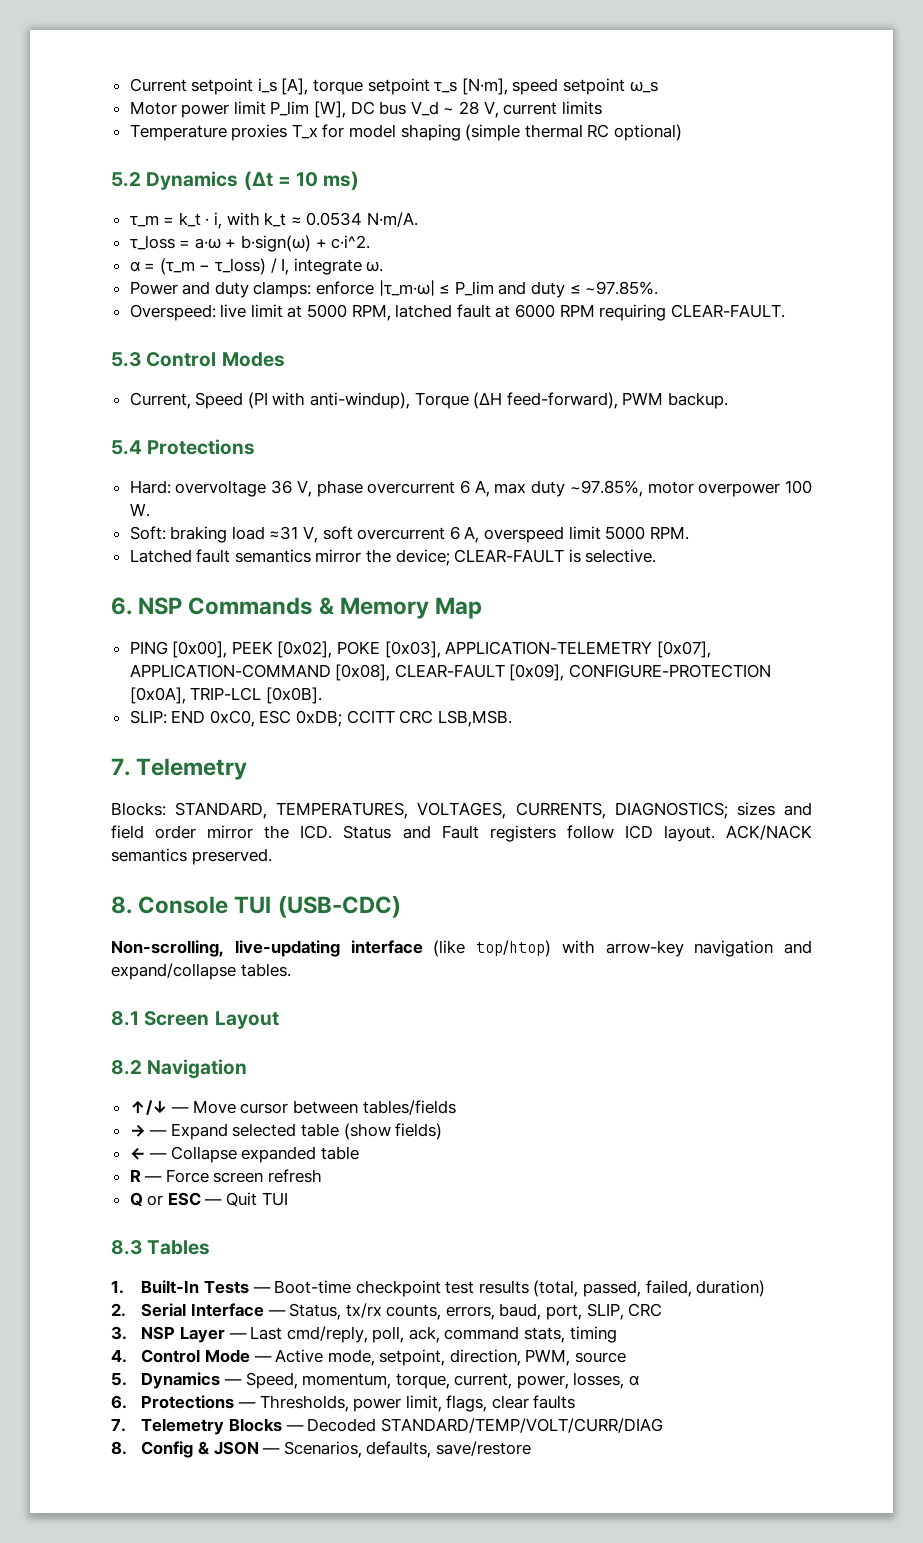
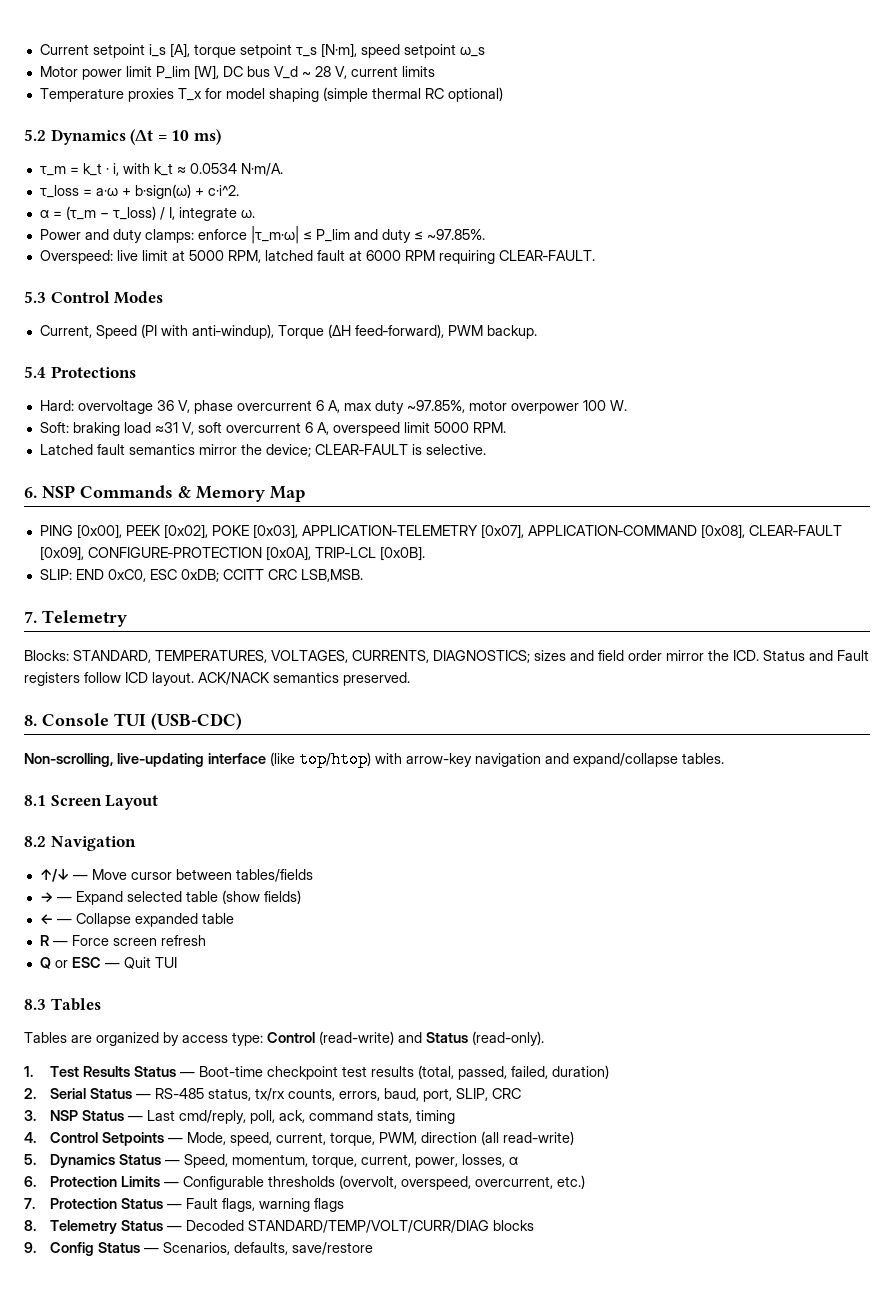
[111,1280,249,1294] 1. Built-In Tests -> [24,1031,544,1046] [24,1066,176,1077] Tables are organized by access type: Control (read-write) and Status (read-only). // 1. Test Results Status
[190,1303,342,1320] Interface — Status, -> [89,1088,251,1101] Status — RS-485 status,
[179,1326,225,1343] Layer -> [81,1110,124,1121] Status
[204,1349,627,1366] Mode — Active mode, setpoint, direction, PWM, source -> [101,1131,574,1146] Setpoints — Mode, speed, current, torque, PWM, direction (all read-write)
(221, 1380) none -> [118,1154,161,1165] Status
[141,1395,576,1412] [111,1418,282,1435] Protections — Thresholds, power limit, flags, clear faults // 7. Telemetry Blocks -> [49,1175,585,1190] [24,1198,344,1212] [24,1220,163,1234] Protection Limits — Configurable thresholds (overvolt, overspeed, overcurrent, etc.) // 7. Protection Status — Fault flags, warning flags // 8. Telemetry Status
[111,1441,259,1458] // 8. Config & JSON -> [492,1220,534,1231] [24,1242,140,1256] blocks // 9. Config Status

